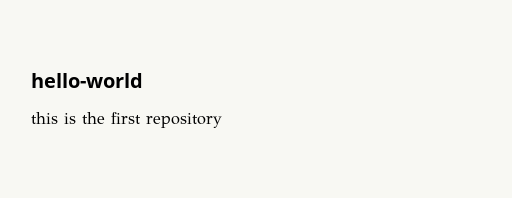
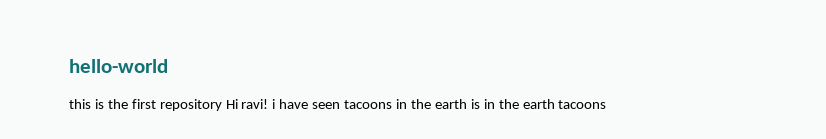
(222, 120) none -> [225,99,607,109] Hi ravi! i have seen tacoons in the earth is in the earth tacoons

